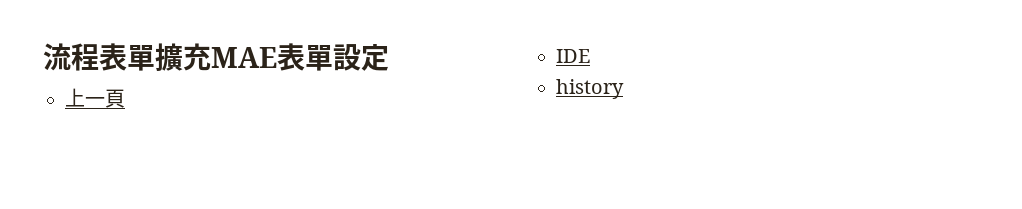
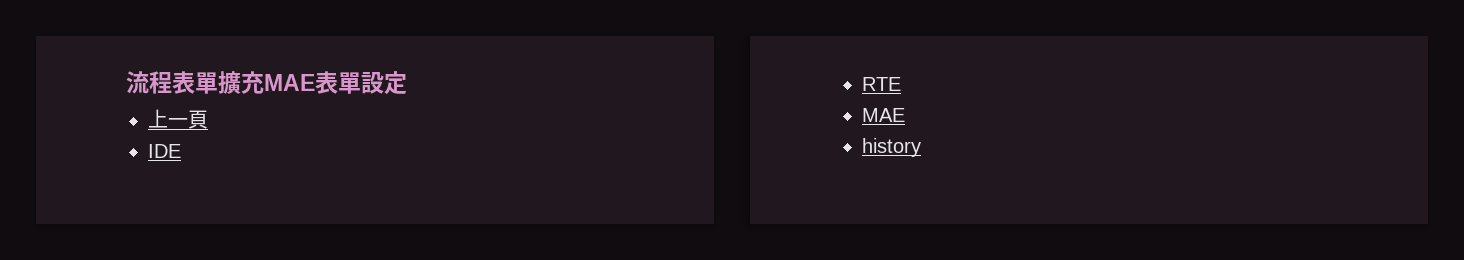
(590, 56) none -> [862,77,901,91] [862,108,905,122] // RTE // MAE

